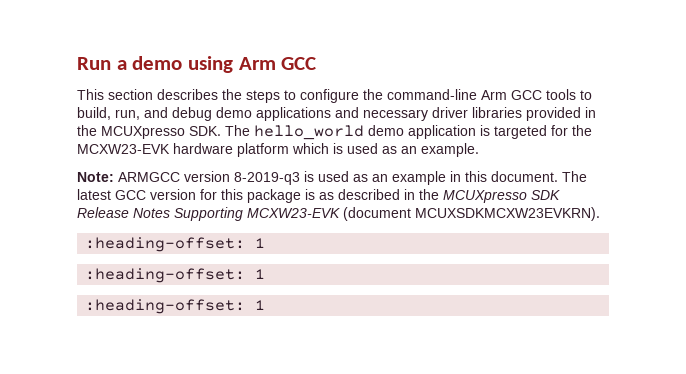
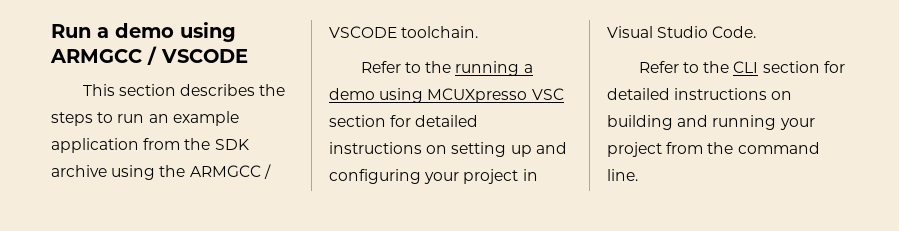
[238,57,317,70] Arm GCC -> [50,46,248,65] ARMGCC / VSCODE
[300,89,592,103] [77,107,596,121] [77,125,592,140] [77,143,479,157] [77,171,587,185] [77,189,560,203] [77,207,600,221] [85,237,266,252] [85,268,266,283] [85,299,266,314] configure the command-line Arm GCC tools to build, run, and debug demo applications and necessary driver libraries provided in the MCUXpresso SDK. The hello_world demo application is targeted for the MCXW23-EVK hardware platform which is used as an example. // Note: ARMGCC version 8-2019-q3 is used as an example in this document. The latest GCC version for this package is as described in the MCUXpresso SDK Release Notes Supporting MCXW23-EVK (document MCUXSDKMCXW23EVKRN). // :heading-offset: 1 // :heading-offset: 1 // :heading-offset: 1 -> [117,111,239,126] [51,138,249,153] [51,164,271,180] [329,26,479,38] [360,61,533,76] [329,88,564,103] [329,115,479,127] [329,142,567,157] [329,169,538,184] [607,26,757,38] [638,61,845,73] [607,88,793,100] [607,115,815,130] [607,142,820,157] [607,169,638,181] run an example application from the SDK archive using the ARMGCC / VSCODE toolchain. // Refer to the running a demo using MCUXpresso VSC section for detailed instructions on setting up and configuring your project in Visual Studio Code. // Refer to the CLI section for detailed instructions on building and running your project from the command line.

